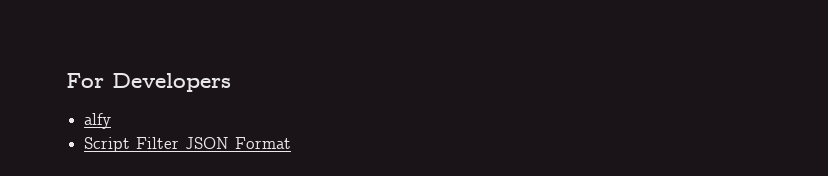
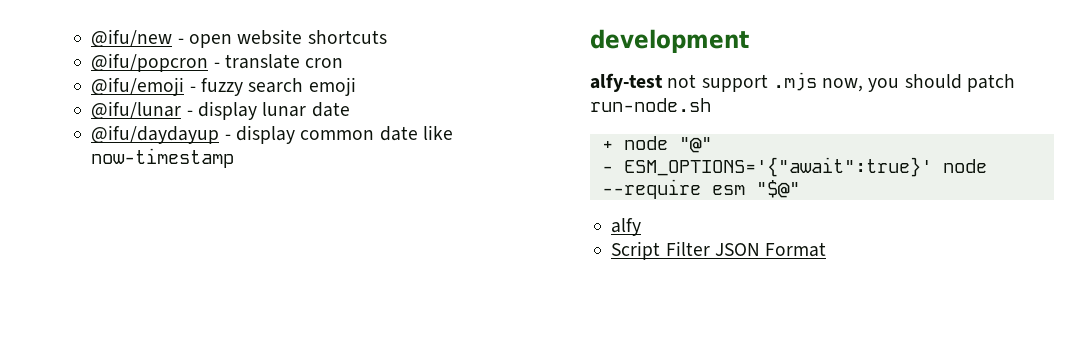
[66,73,231,92] For Developers -> [91,29,387,48] [91,53,344,72] [91,77,356,96] [91,101,350,120] [91,125,453,144] [91,148,235,168] [590,29,749,53] [590,72,1015,92] [590,98,711,112] [601,136,712,153] [601,157,987,177] [601,179,800,199] @ifu/new - open website shortcuts // @ifu/popcron - translate cron // @ifu/emoji - fuzzy search emoji // @ifu/lunar - display lunar date // @ifu/daydayup - display common date like now-timestamp // development // alfy-test not support .mjs now, you should patch run-node.sh // + node "@" // - ESM_OPTIONS='{"await":true}' node --require esm "$@"

